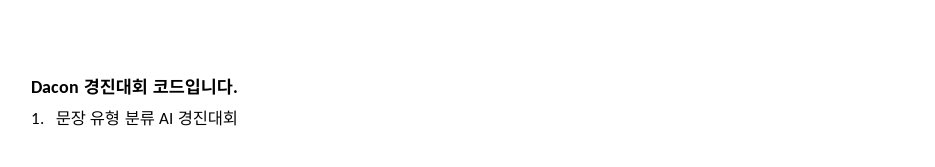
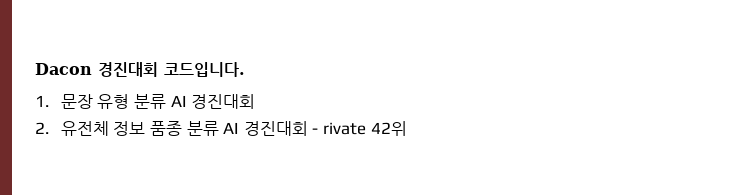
(238, 118) none -> [35,121,407,136] // 2. 유전체 정보 품종 분류 AI 경진대회 - rivate 42위

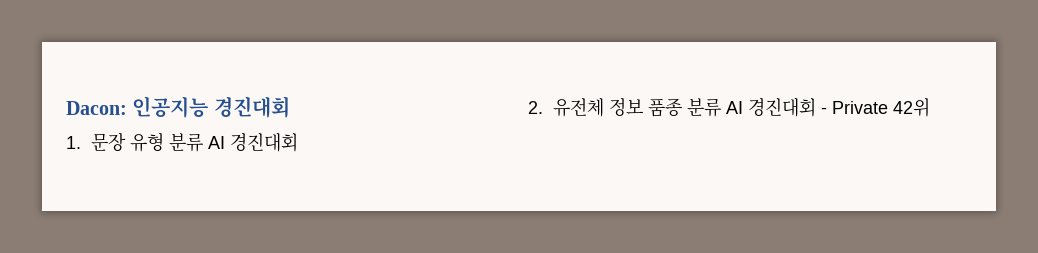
[35,62,245,77] Dacon 경진대회 코드입니다. -> [66,96,290,118] Dacon: 인공지능 경진대회
[322,122,366,135] rivate -> [831,101,888,114] Private

